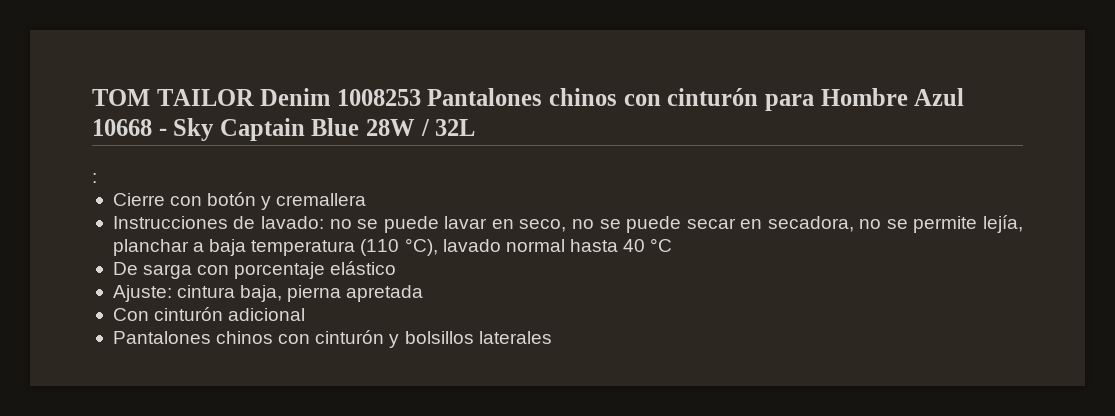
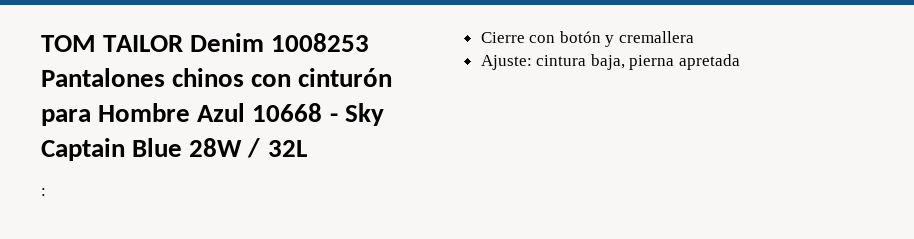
[112,215,1024,233] [112,238,673,256] [112,261,397,279] // Instrucciones de lavado: no se puede lavar en seco, no se puede secar en secadora, no se permite lejía, planchar a baja temperatura (110 °C), lavado normal hasta 40 °C // De sarga con porcentaje elástico -> (695, 37) none
[112,307,306,321] [112,330,552,348] // Con cinturón adicional // Pantalones chinos con cinturón y bolsillos laterales -> (741, 62) none

